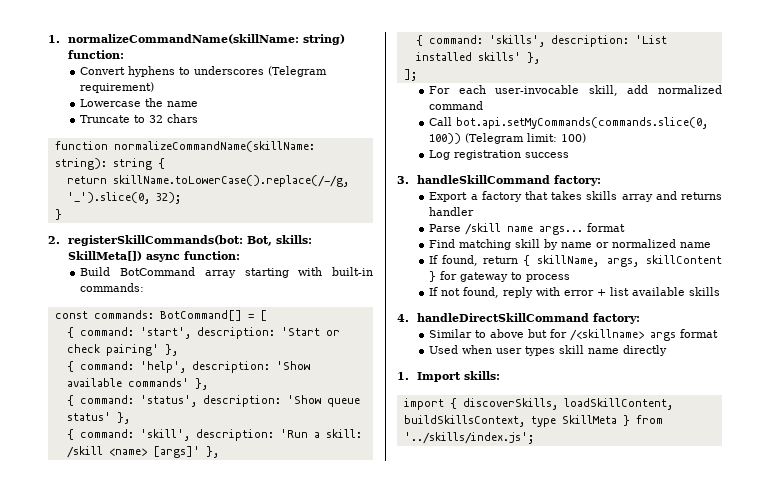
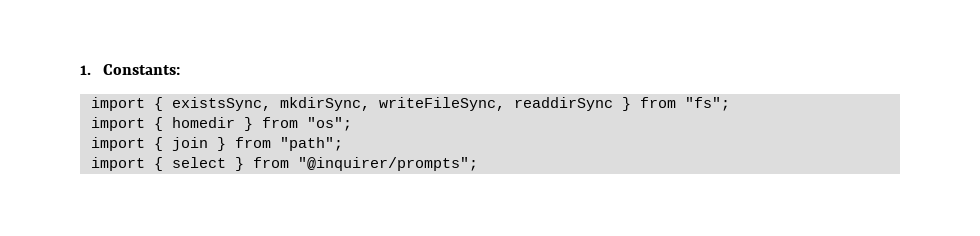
[48,34,346,45] [68,50,125,59] [80,66,328,77] [80,82,155,93] [80,98,199,107] [80,114,199,123] [54,141,315,152] [54,158,165,170] [66,175,349,187] [66,192,181,204] [54,209,62,220] [48,235,313,246] [68,251,241,262] [80,267,374,278] [80,283,145,292] [54,310,267,321] [66,327,340,339] [66,344,178,356] [66,361,310,373] [66,378,208,390] [66,395,360,407] [66,412,130,424] [66,429,362,441] [66,446,219,458] [415,35,667,47] [415,52,540,64] [403,69,417,81] [429,85,722,96] [429,101,484,110] [429,117,709,129] [429,133,587,144] [429,150,570,160] [397,175,602,186] [429,191,722,202] [429,207,475,216] [429,223,626,235] [429,239,712,250] [429,255,722,267] [429,271,571,282] [429,287,721,298] [397,313,641,324] [429,329,719,341] [429,345,668,356] [397,371,501,382] [403,398,673,410] [403,415,663,427] [403,432,534,444] 1. normalizeCommandName(skillName: string) function: // Convert hyphens to underscores (Telegram requirement) // Lowercase the name // Truncate to 32 chars // function normalizeCommandName(skillName: string): string { // return skillName.toLowerCase().replace(/-/g, '_').slice(0, 32); // } // 2. registerSkillCommands(bot: Bot, skills: SkillMeta[]) async function: // Build BotCommand array starting with built-in commands: // const commands: BotCommand[] = [ // { command: 'start', description: 'Start or check pairing' }, // { command: 'help', description: 'Show available commands' }, // { command: 'status', description: 'Show queue status' }, // { command: 'skill', description: 'Run a skill: /skill <name> [args]' }, // { command: 'skills', description: 'List installed skills' }, // ]; // For each user-invocable skill, add normalized command // Call bot.api.setMyCommands(commands.slice(0, 100)) (Telegram limit: 100) // Log registration success // 3. handleSkillCommand factory: // Export a factory that takes skills array and returns handler // Parse /skill name args... format // Find matching skill by name or normalized name // If found, return { skillName, args, skillContent } for gateway to process // If not found, reply with error + list available skills // 4. handleDirectSkillCommand factory: // Similar to above but for /<skillname> args format // Used when user types skill name directly // 1. Import skills: // import { discoverSkills, loadSkillContent, buildSkillsContext, type SkillMeta } from '../skills/index.js'; -> [80,64,180,75] [90,97,730,111] [90,117,352,131] [90,137,343,151] [90,157,478,171] 1. Constants: // import { existsSync, mkdirSync, writeFileSync, readdirSync } from "fs"; // import { homedir } from "os"; // import { join } from "path"; // import { select } from "@inquirer/prompts";

